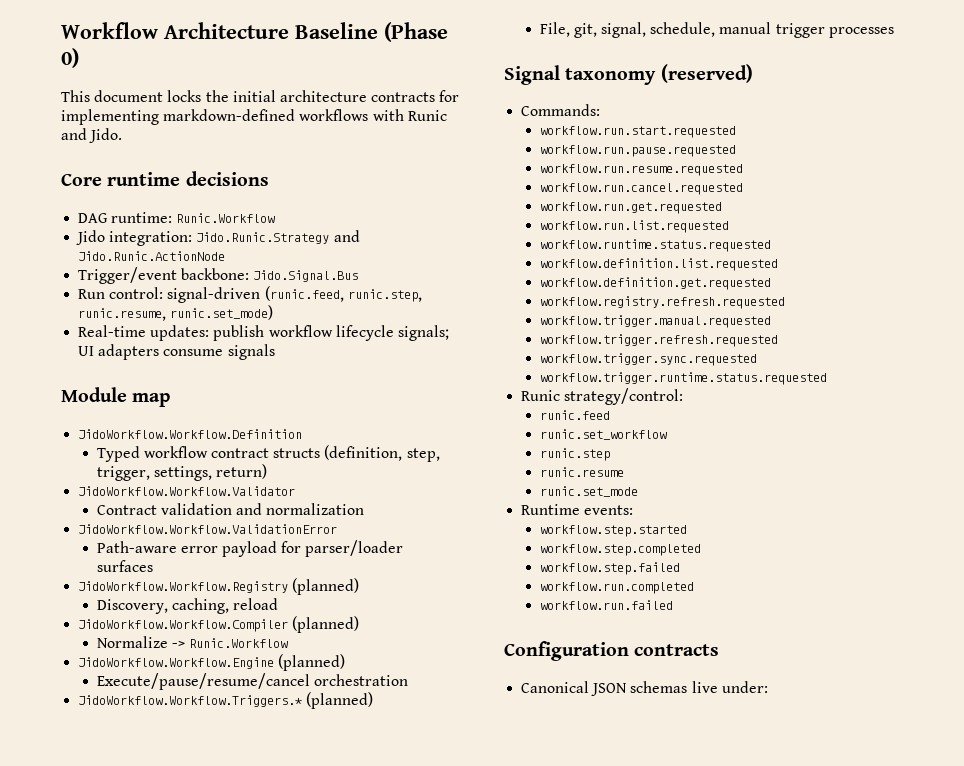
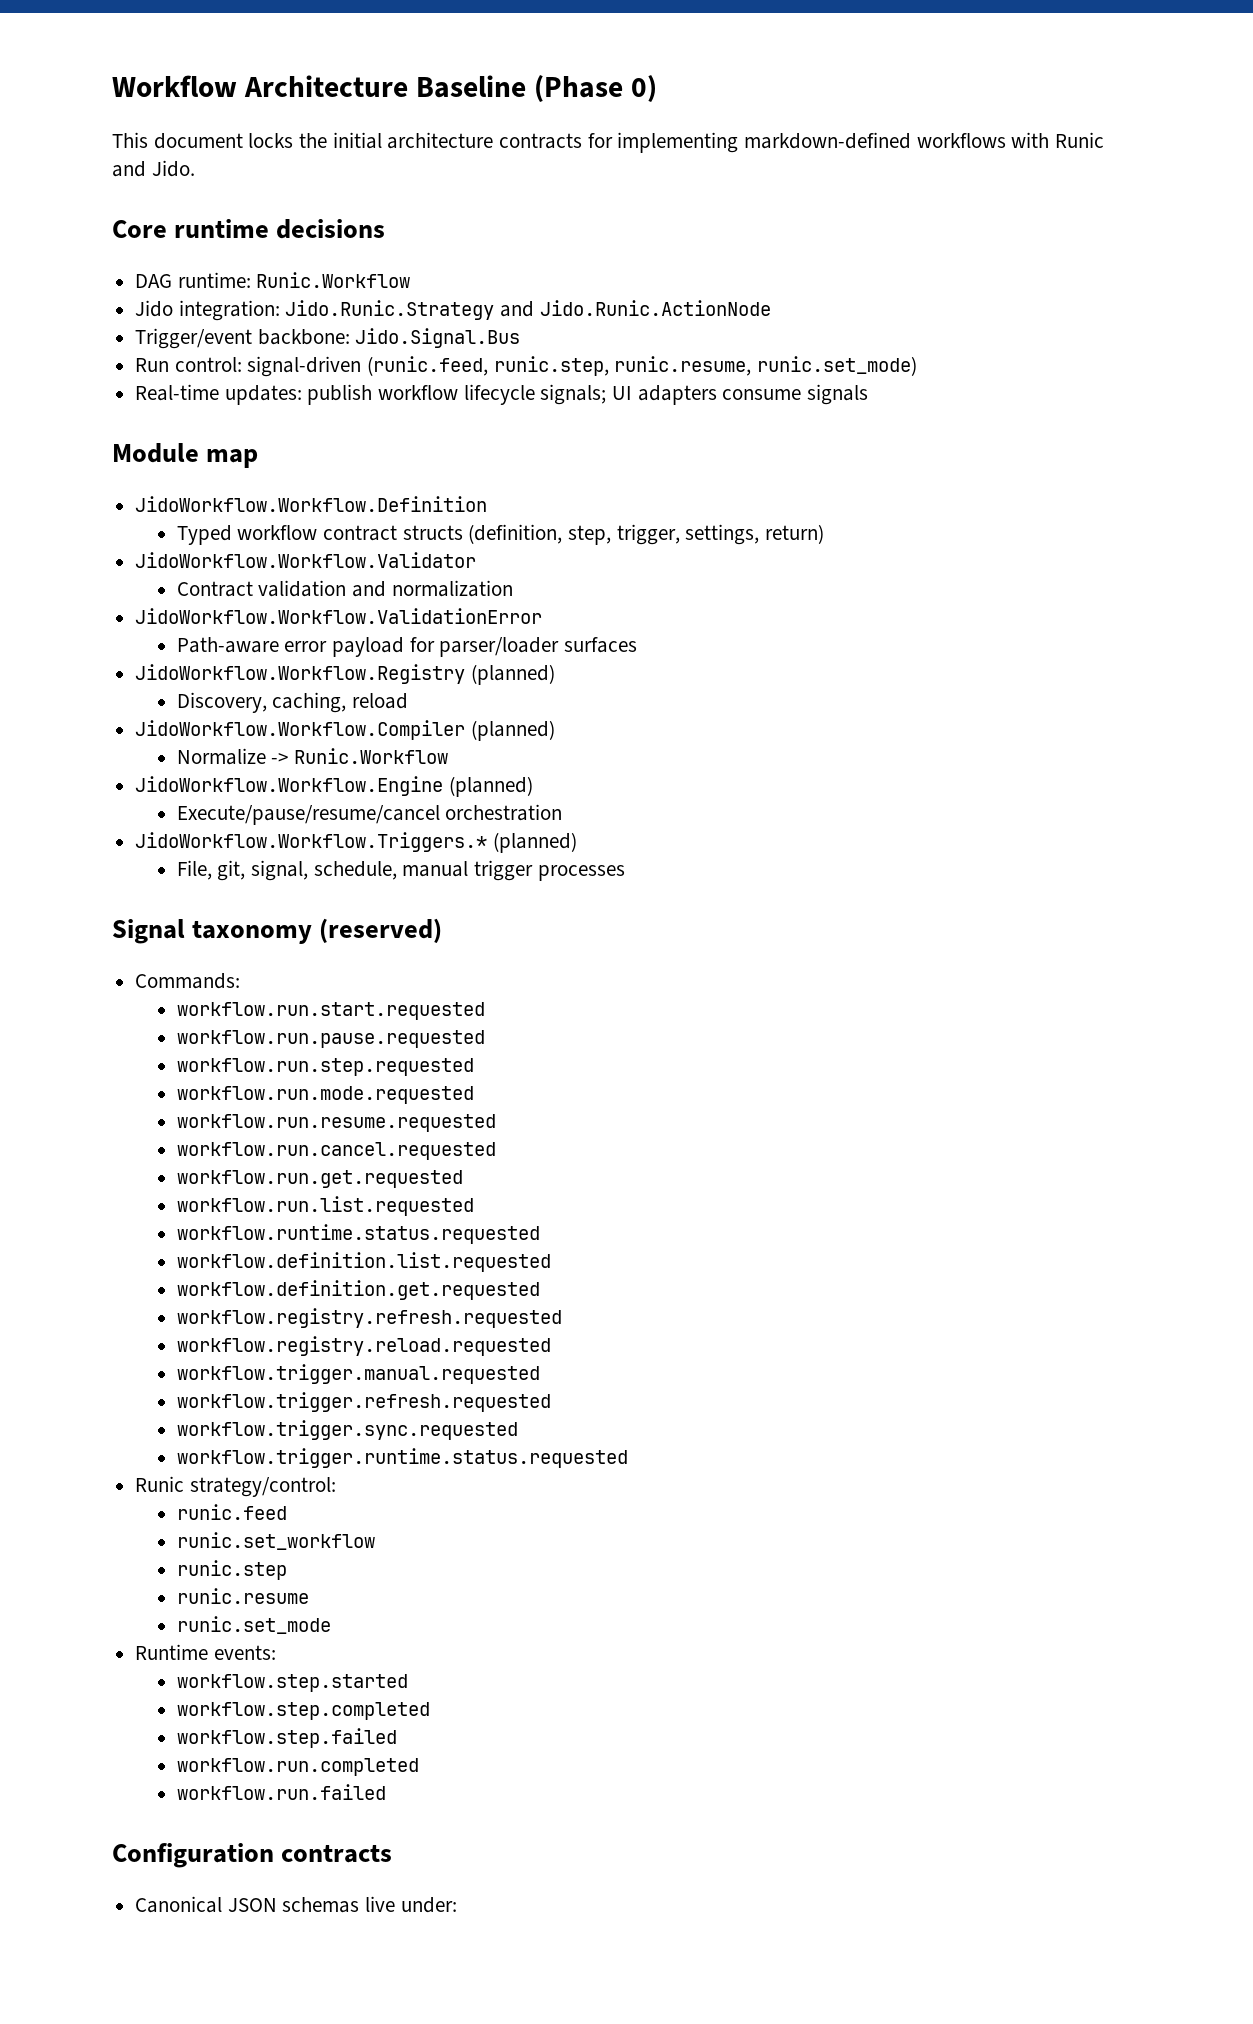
(736, 151) none -> [176,1058,474,1076] [176,1086,474,1104] // workflow.run.step.requested // workflow.run.mode.requested
(785, 302) none -> [176,1336,551,1356] // workflow.registry.reload.requested

